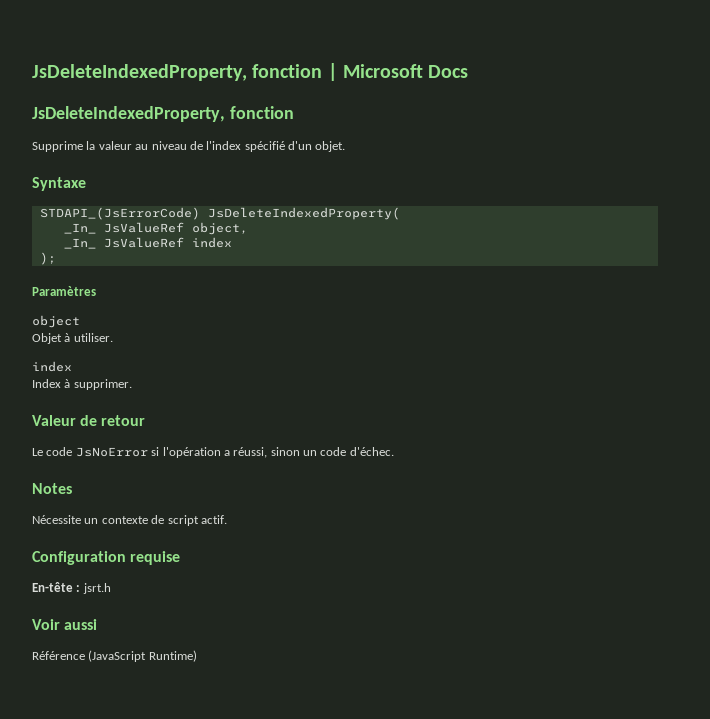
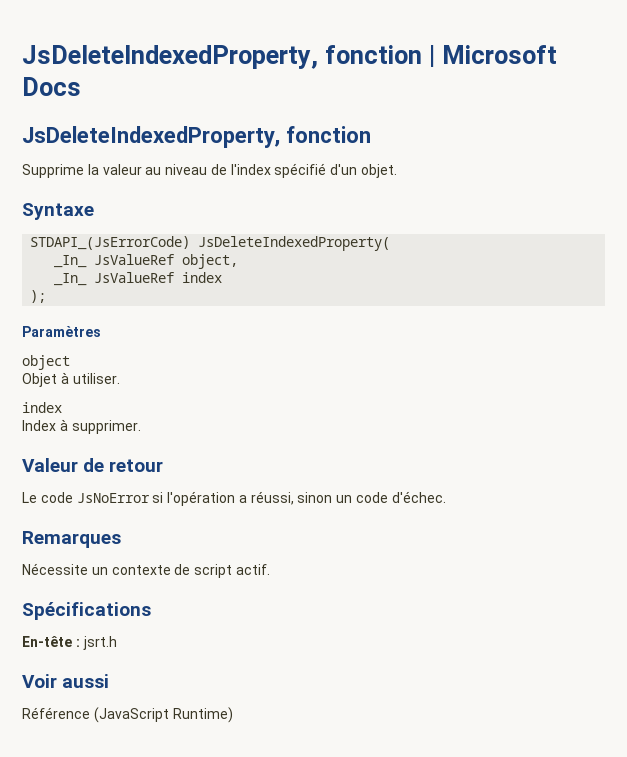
[32,483,72,494] Notes -> [22,531,121,548] Remarques
[32,551,181,565] Configuration requise -> [22,602,151,620] Spécifications

